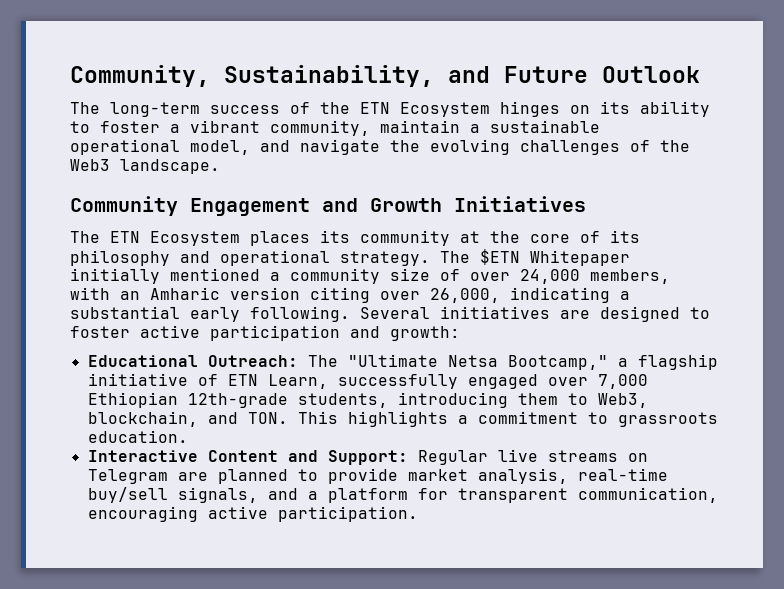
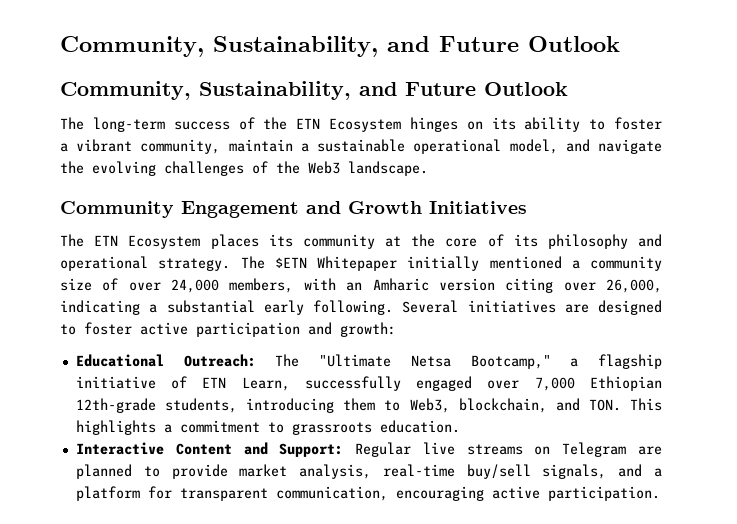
[70,65,700,87] Community, Sustainability, and Future Outlook -> [60,36,620,57] [60,81,568,100] Community, Sustainability, and Future Outlook // Community, Sustainability, and Future Outlook

